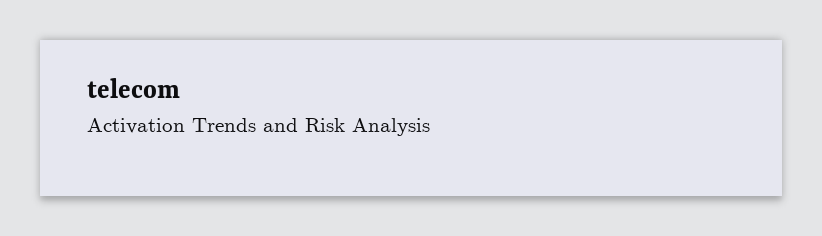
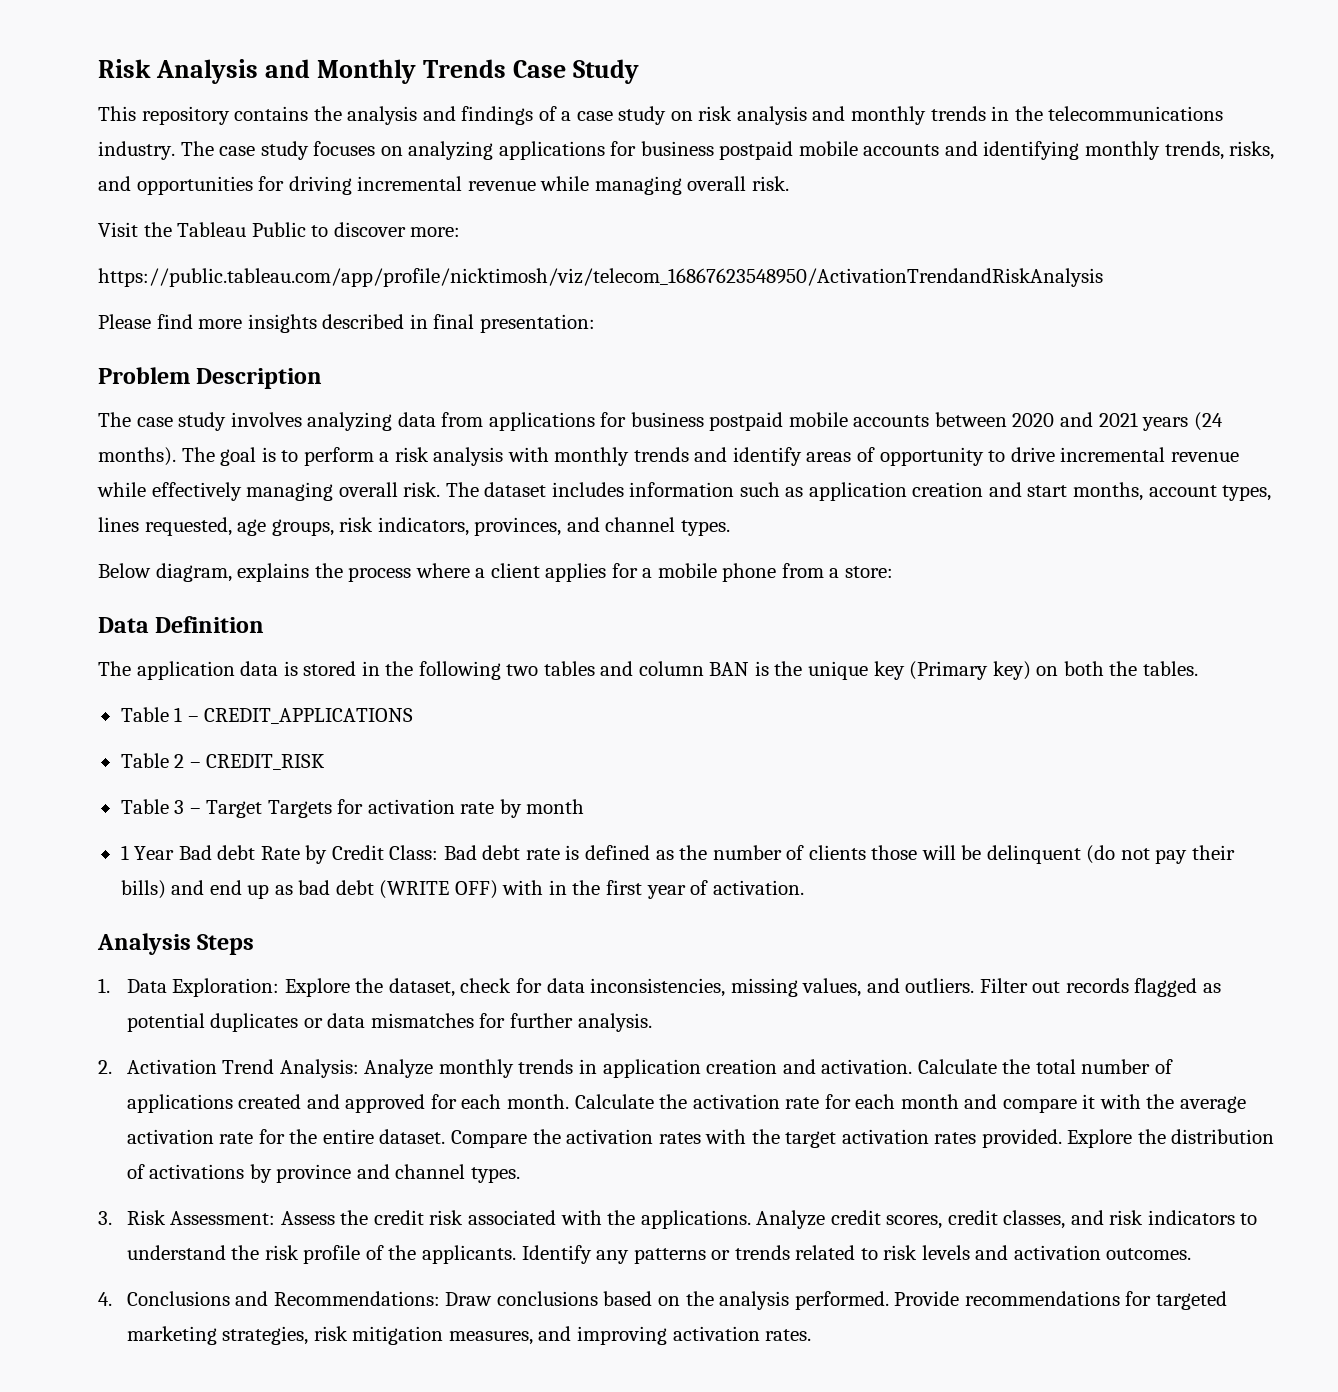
[87,78,180,98] [87,118,430,136] telecom // Activation Trends and Risk Analysis -> [98,59,640,84] [98,106,1224,125] [98,141,1275,160] [98,176,789,195] [98,222,461,237] [98,268,1103,287] [98,314,595,333] [98,367,323,389] [98,412,1223,431] [98,447,1239,466] [97,482,1272,501] [98,517,730,536] [98,563,894,582] [98,616,265,633] [98,661,1198,680] [120,707,414,724] [120,753,326,770] [120,799,585,818] [120,845,1235,864] [120,880,804,899] [97,933,255,955] [98,978,1221,997] [126,1013,652,1032] [98,1059,1173,1078] [126,1094,1246,1113] [126,1129,1275,1148] [126,1164,521,1183] [98,1210,1258,1229] [126,1245,1192,1264] [98,1291,1227,1310] [126,1326,812,1345] Risk Analysis and Monthly Trends Case Study // This repository contains the analysis and findings of a case study on risk analysis and monthly trends in the telecommunications industry. The case study focuses on analyzing applications for business postpaid mobile accounts and identifying monthly trends, risks, and opportunities for driving incremental revenue while managing overall risk. // Visit the Tableau Public to discover more: // https://public.tableau.com/app/profile/nicktimosh/viz/telecom_16867623548950/ActivationTrendandRiskAnalysis // Please find more insights described in final presentation: // Problem Description // The case study involves analyzing data from applications for business postpaid mobile accounts between 2020 and 2021 years (24 months). The goal is to perform a risk analysis with monthly trends and identify areas of opportunity to drive incremental revenue while effectively managing overall risk. The dataset includes information such as application creation and start months, account types, lines requested, age groups, risk indicators, provinces, and channel types. // Below diagram, explains the process where a client applies for a mobile phone from a store: // Data Definition // The application data is stored in the following two tables and column BAN is the unique key (Primary key) on both the tables. // Table 1 – CREDIT_APPLICATIONS // Table 2 – CREDIT_RISK // Table 3 – Target Targets for activation rate by month // 1 Year Bad debt Rate by Credit Class: Bad debt rate is defined as the number of clients those will be delinquent (do not pay their bills) and end up as bad debt (WRITE OFF) with in the first year of activation. // Analysis Steps // 1. Data Exploration: Explore the dataset, check for data inconsistencies, missing values, and outliers. Filter out records flagged as potential duplicates or data mismatches for further analysis. // 2. Activation Trend Analysis: Analyze monthly trends in application creation and activation. Calculate the total number of applications created and approved for each month. Calculate the activation rate for each month and compare it with the average activation rate for the entire dataset. Compare the activation rates with the target activation rates provided. Explore the distribution of activations by province and channel types. // 3. Risk Assessment: Assess the credit risk associated with the applications. Analyze credit scores, credit classes, and risk indicators to understand the risk profile of the applicants. Identify any patterns or trends related to risk levels and activation outcomes. // 4. Conclusions and Recommendations: Draw conclusions based on the analysis performed. Provide recommendations for targeted marketing strategies, risk mitigation measures, and improving activation rates.

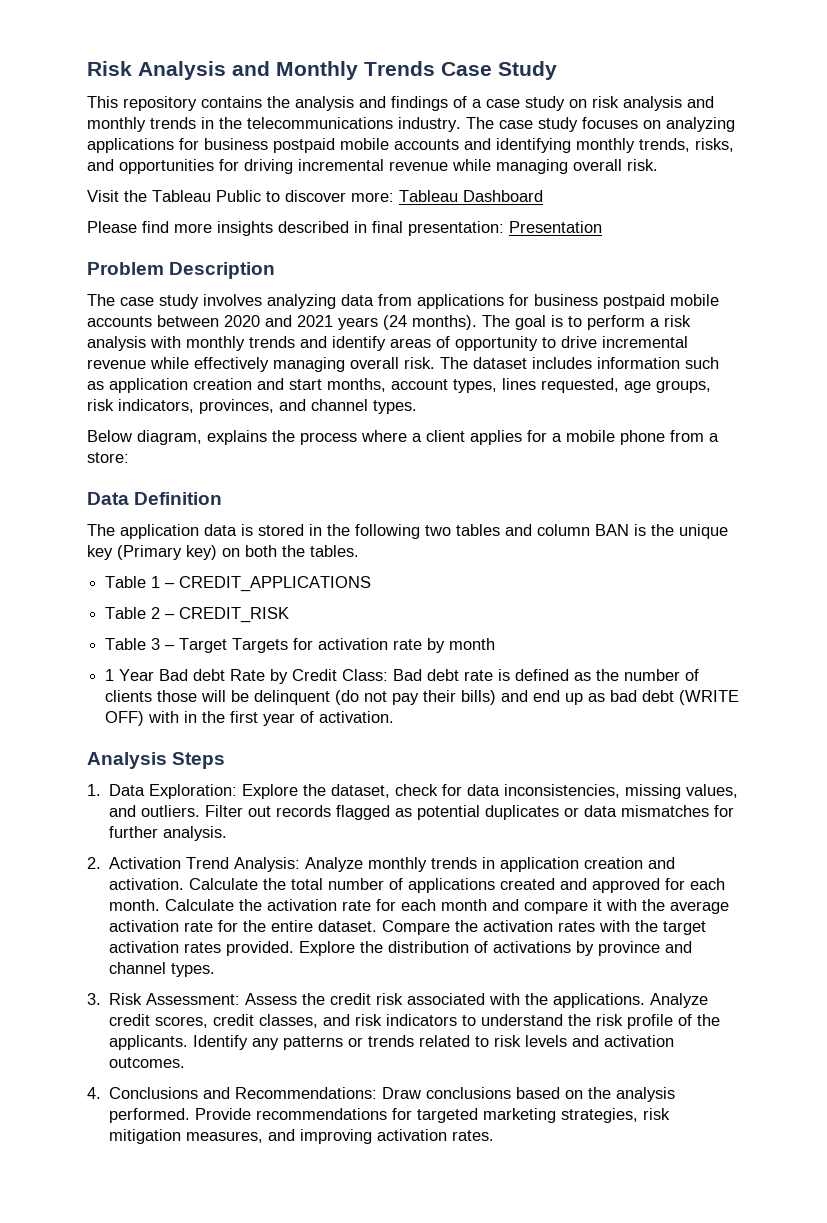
[98,268,1103,287] // https://public.tableau.com/app/profile/nicktimosh/viz/telecom_16867623548950/ActivationTrendandRiskAnalysis -> [399,190,543,202] Tableau Dashboard
(595, 323) none -> [509,221,602,233] Presentation

